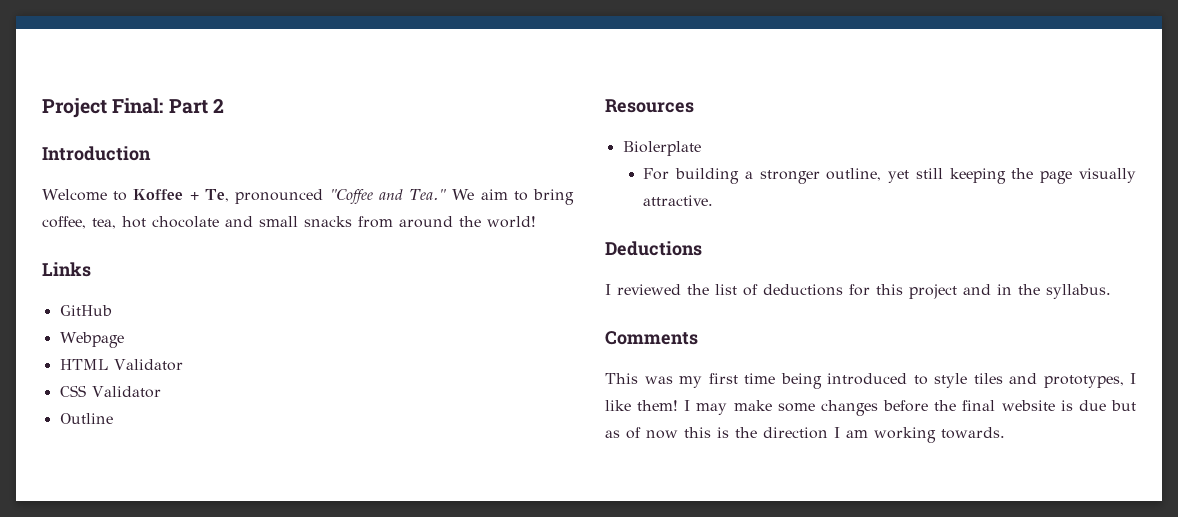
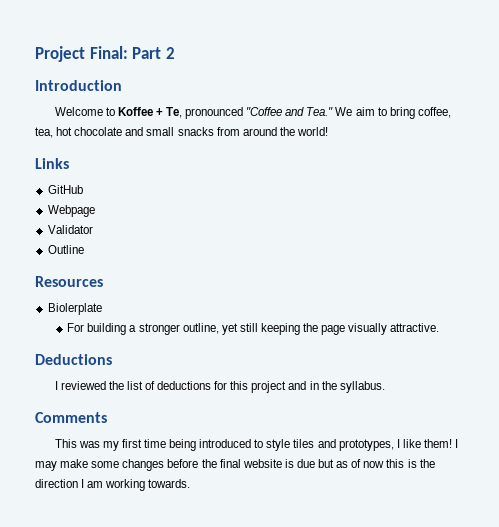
[59,359,183,371] [59,385,86,397] HTML Validator // CSS -> (95, 211) none

